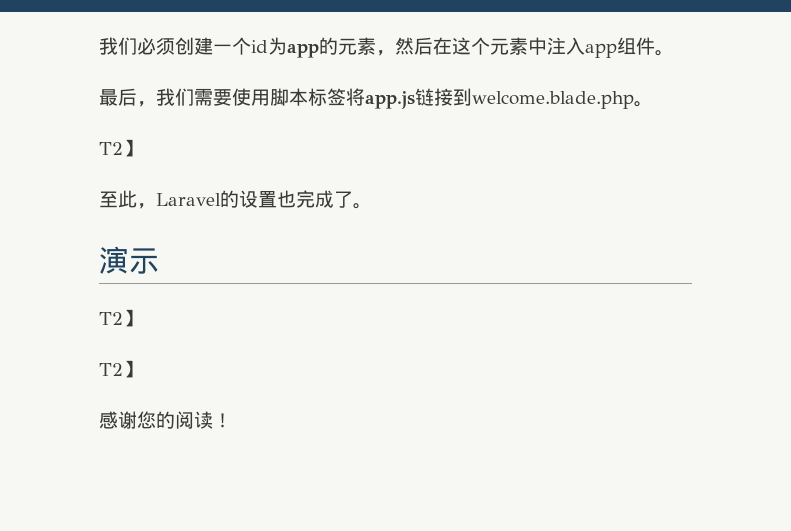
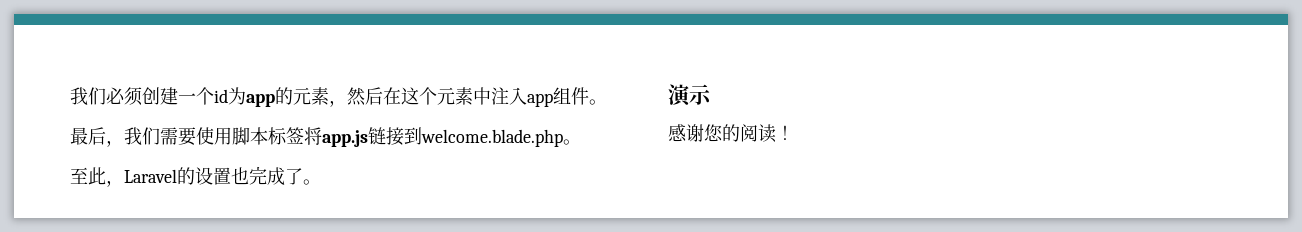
[99,139,142,157] // T2】 -> (581, 142) none
[99,309,142,327] [99,360,142,378] // T2】 // T2】 -> (712, 94) none

